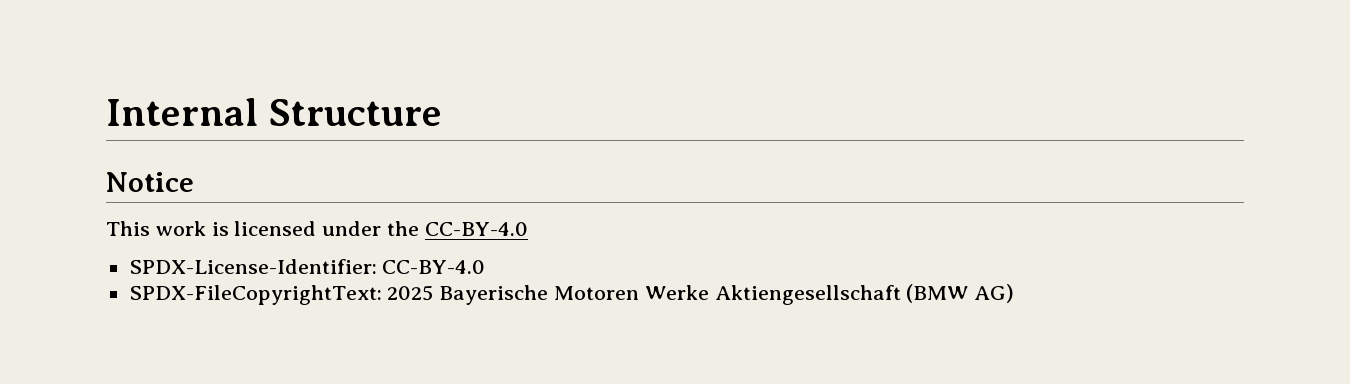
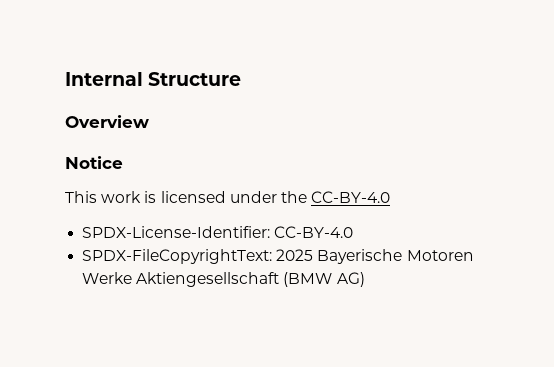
(442, 112) none -> [65,115,149,128] // Overview

